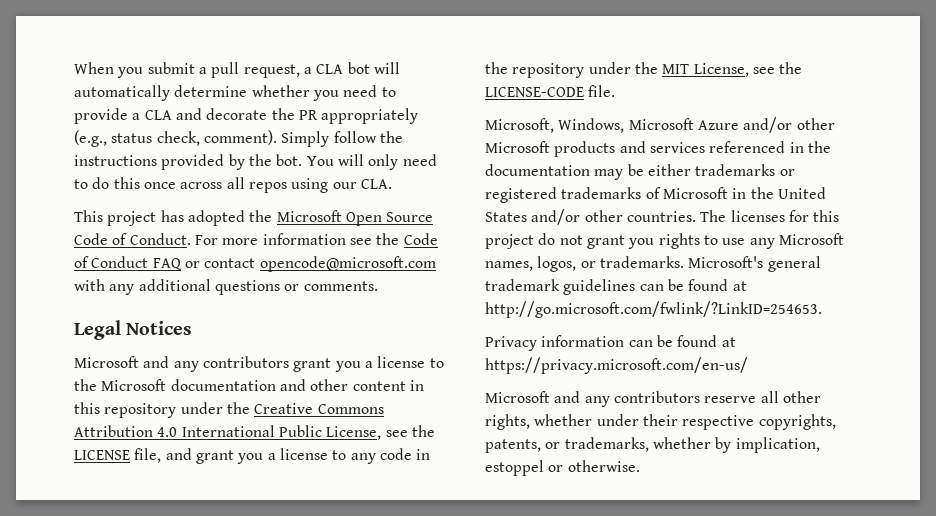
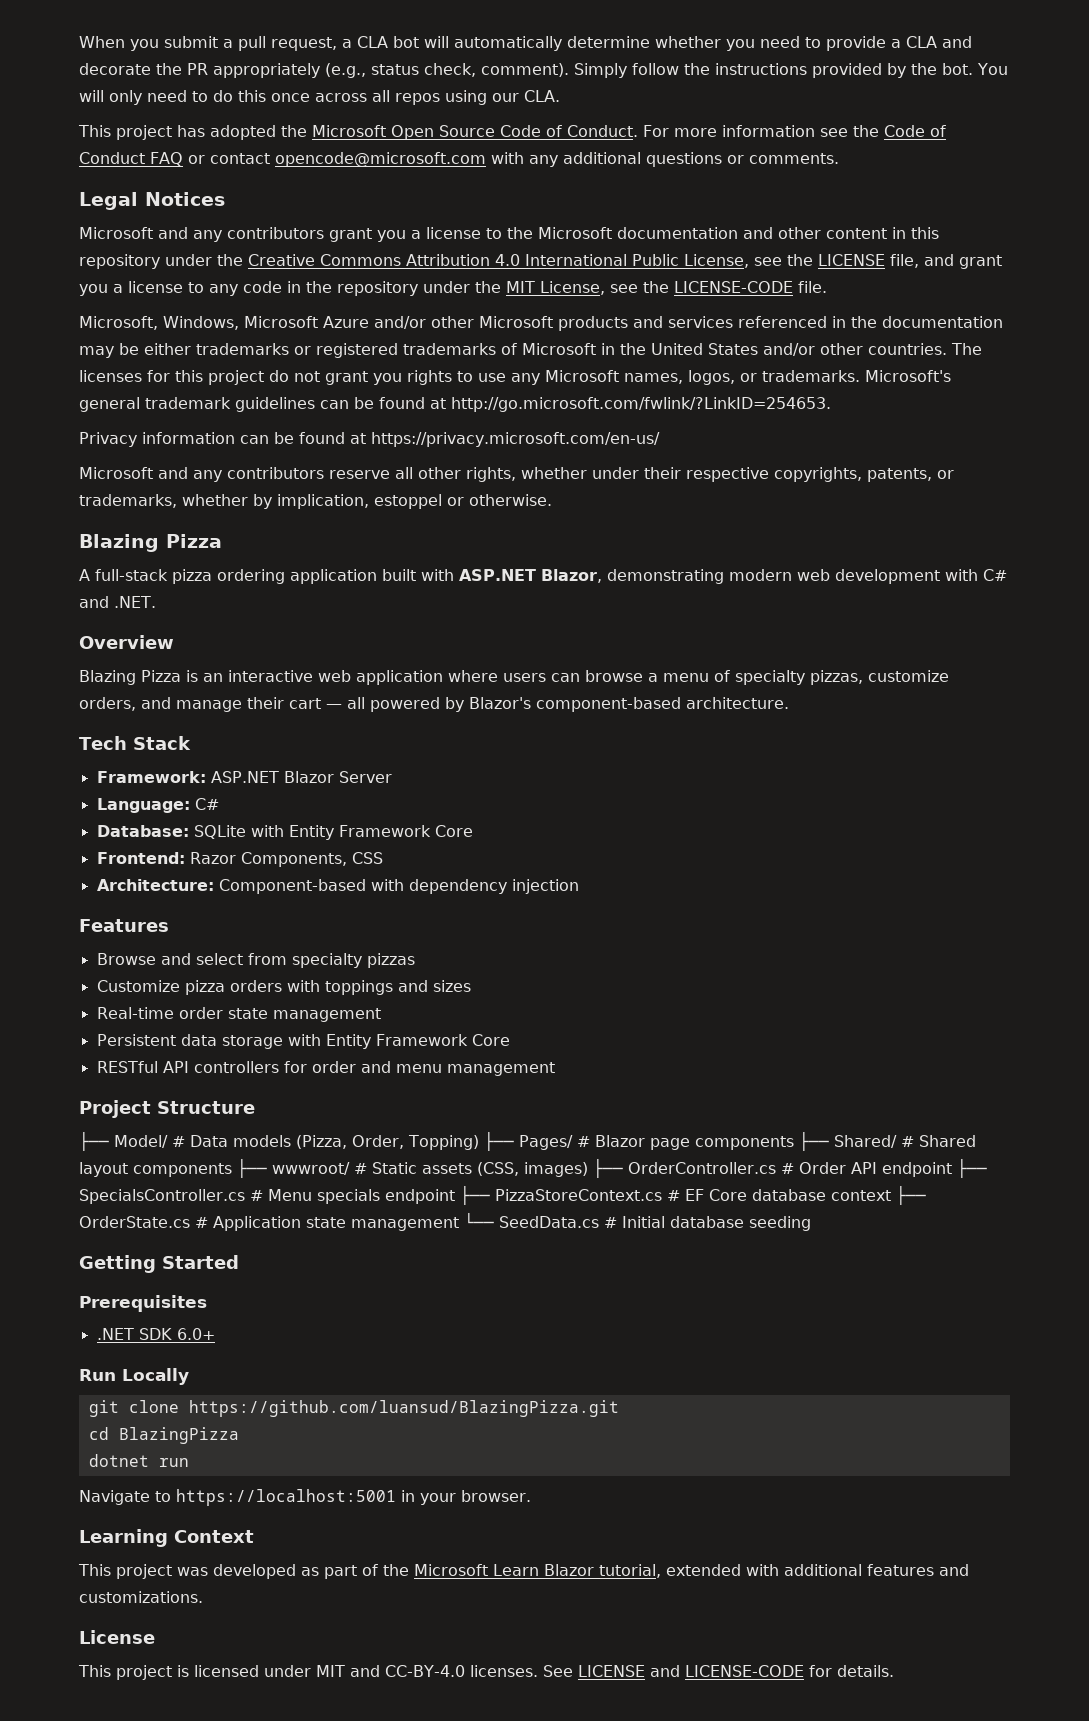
(640, 466) none -> [79,534,222,552] [79,569,1007,584] [79,596,156,608] [79,635,174,649] [79,670,949,685] [79,697,789,712] [79,736,191,750] [96,771,392,783] [96,798,219,813] [96,825,473,840] [96,852,383,867] [96,879,579,894] [79,919,169,932] [96,953,415,968] [96,980,471,995] [96,1007,381,1022] [96,1034,510,1049] [96,1061,555,1076] [79,1100,255,1118] [79,1131,976,1151] [79,1158,987,1178] [79,1185,926,1205] [79,1212,811,1231] [79,1255,239,1273] [79,1295,207,1312] [96,1328,215,1340] [79,1368,189,1385] [88,1400,619,1417] [88,1427,239,1444] [88,1454,189,1467] [79,1489,531,1506] [79,1529,254,1547] [78,1564,969,1579] [79,1591,203,1603] [79,1630,155,1644] [78,1665,894,1680] // Blazing Pizza // A full-stack pizza ordering application built with ASP.NET Blazor, demonstrating modern web development with C# and .NET. // Overview // Blazing Pizza is an interactive web application where users can browse a menu of specialty pizzas, customize orders, and manage their cart — all powered by Blazor's component-based architecture. // Tech Stack // Framework: ASP.NET Blazor Server // Language: C# // Database: SQLite with Entity Framework Core // Frontend: Razor Components, CSS // Architecture: Component-based with dependency injection // Features // Browse and select from specialty pizzas // Customize pizza orders with toppings and sizes // Real-time order state management // Persistent data storage with Entity Framework Core // RESTful API controllers for order and menu management // Project Structure // ├── Model/ # Data models (Pizza, Order, Topping) ├── Pages/ # Blazor page components ├── Shared/ # Shared layout components ├── wwwroot/ # Static assets (CSS, images) ├── OrderController.cs # Order API endpoint ├── SpecialsController.cs # Menu specials endpoint ├── PizzaStoreContext.cs # EF Core database context ├── OrderState.cs # Application state management └── SeedData.cs # Initial database seeding // Getting Started // Prerequisites // .NET SDK 6.0+ // Run Locally // git clone https://github.com/luansud/BlazingPizza.git // cd BlazingPizza // dotnet run // Navigate to https://localhost:5001 in your browser. // Learning Context // This project was developed as part of the Microsoft Learn Blazor tutorial, extended with additional features and customizations. // License // This project is licensed under MIT and CC-BY-4.0 licenses. See LICENSE and LICENSE-CODE for details.

